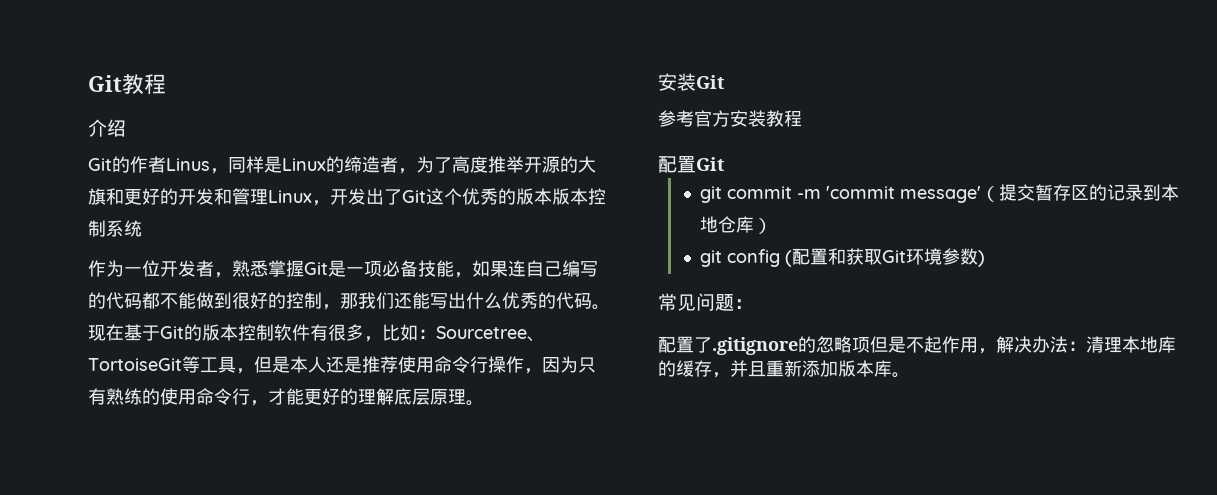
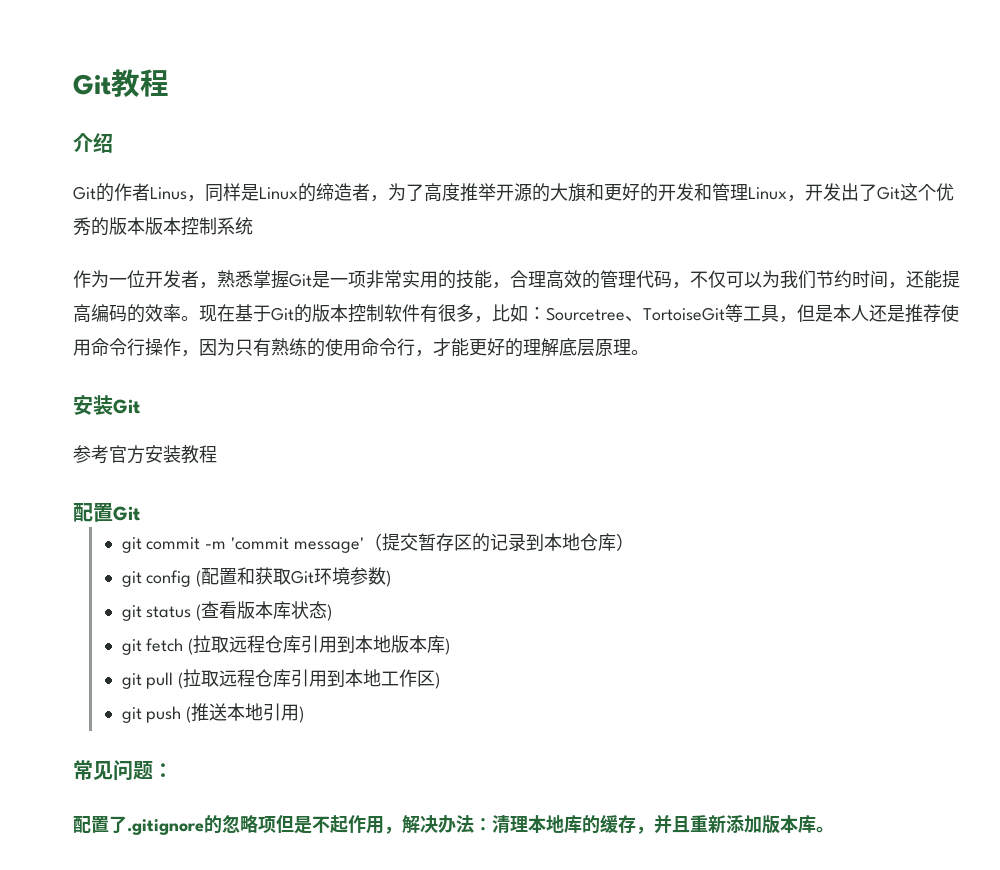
[382,260,598,278] [88,292,592,310] 必备技能，如果连自己编写的代码都不能做到很好的控制，那我们还能写出什么优秀的代码 -> [366,270,960,289] [73,304,181,323] 非常实用的技能，合理高效的管理代码，不仅可以为我们节约时间，还能提高编码的效率
(986, 258) none -> [121,601,333,621] [121,635,451,655] [121,669,441,689] [121,703,305,723] // git status (查看版本库状态) // git fetch (拉取远程仓库引用到本地版本库) // git pull (拉取远程仓库引用到本地工作区) // git push (推送本地引用)

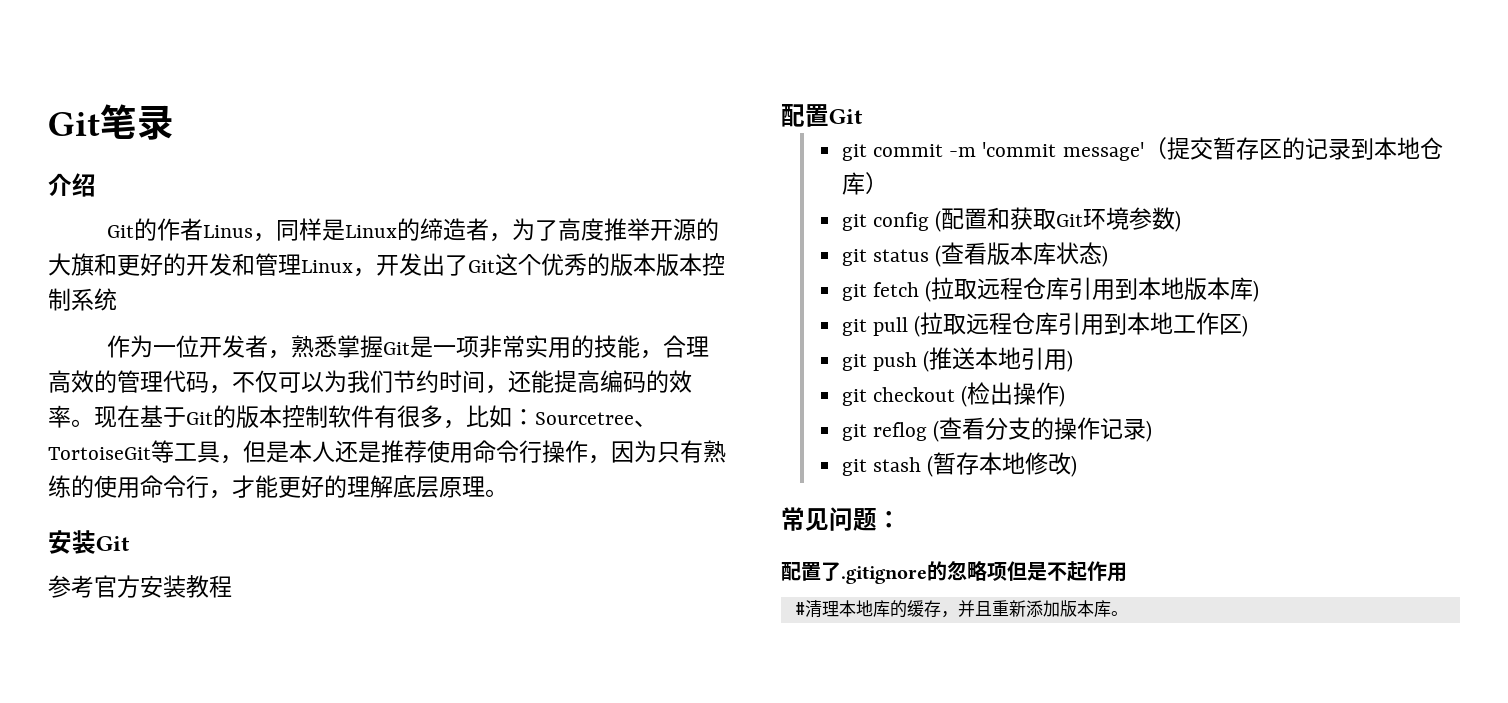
[73,69,169,97] Git教程 -> [48,104,174,140] Git笔录
(305, 714) none -> [841,382,1066,407] [841,417,1153,442] [841,452,1078,477] // git checkout (检出操作) // git reflog (查看分支的操作记录) // git stash (暂存本地修改)
[384,815,492,834] ，解决办法： -> [794,602,805,615] // #

